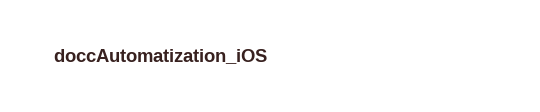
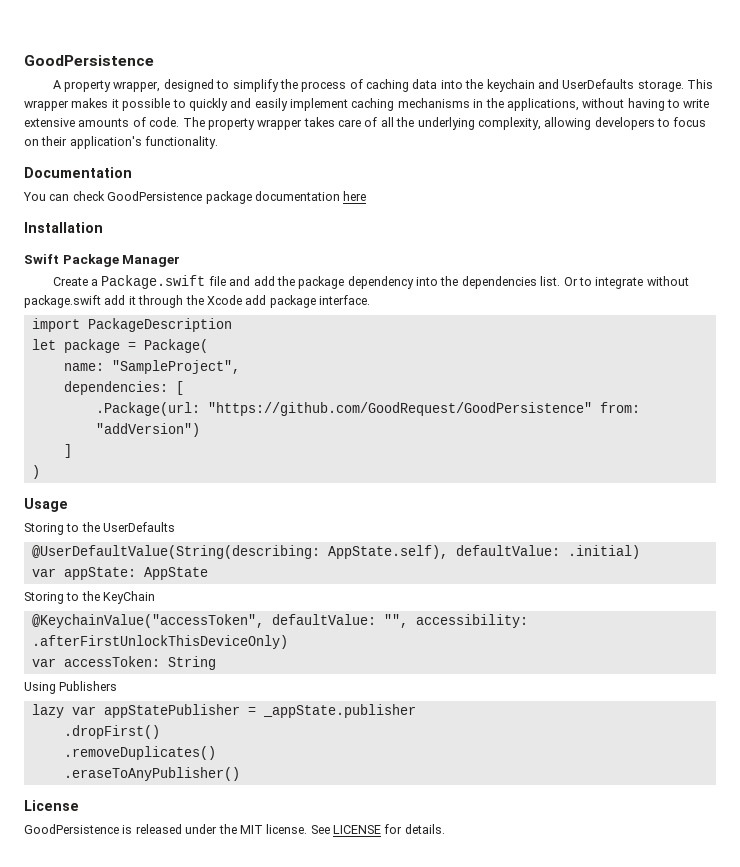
[54,49,267,64] doccAutomatization_iOS -> [24,55,154,66] [52,79,714,92] [24,98,710,111] [24,117,707,130] [24,136,219,149] [24,167,132,178] [23,191,367,204] [24,222,103,233] [24,254,181,267] [52,275,689,289] [24,295,370,308] [31,318,232,332] [31,339,208,353] [63,360,240,374] [63,381,184,395] [95,402,640,416] [95,423,200,437] [63,444,72,458] [31,465,40,479] [24,498,68,512] [24,522,176,535] [31,545,640,559] [31,567,208,580] [24,591,156,604] [31,614,528,628] [31,635,288,649] [31,656,216,670] [24,681,118,694] [31,704,416,718] [63,725,160,739] [63,746,216,760] [63,767,240,781] [24,800,79,811] [24,824,445,834] GoodPersistence // A property wrapper, designed to simplify the process of caching data into the keychain and UserDefaults storage. This wrapper makes it possible to quickly and easily implement caching mechanisms in the applications, without having to write extensive amounts of code. The property wrapper takes care of all the underlying complexity, allowing developers to focus on their application's functionality. // Documentation // You can check GoodPersistence package documentation here // Installation // Swift Package Manager // Create a Package.swift file and add the package dependency into the dependencies list. Or to integrate without package.swift add it through the Xcode add package interface. // import PackageDescription // let package = Package( // name: "SampleProject", // dependencies: [ // .Package(url: "https://github.com/GoodRequest/GoodPersistence" from: "addVersion") // ] // ) // Usage // Storing to the UserDefaults // @UserDefaultValue(String(describing: AppState.self), defaultValue: .initial) // var appState: AppState // Storing to the KeyChain // @KeychainValue("accessToken", defaultValue: "", accessibility: .afterFirstUnlockThisDeviceOnly) // var accessToken: String // Using Publishers // lazy var appStatePublisher = _appState.publisher // .dropFirst() // .removeDuplicates() // .eraseToAnyPublisher() // License // GoodPersistence is released under the MIT license. See LICENSE for details.

